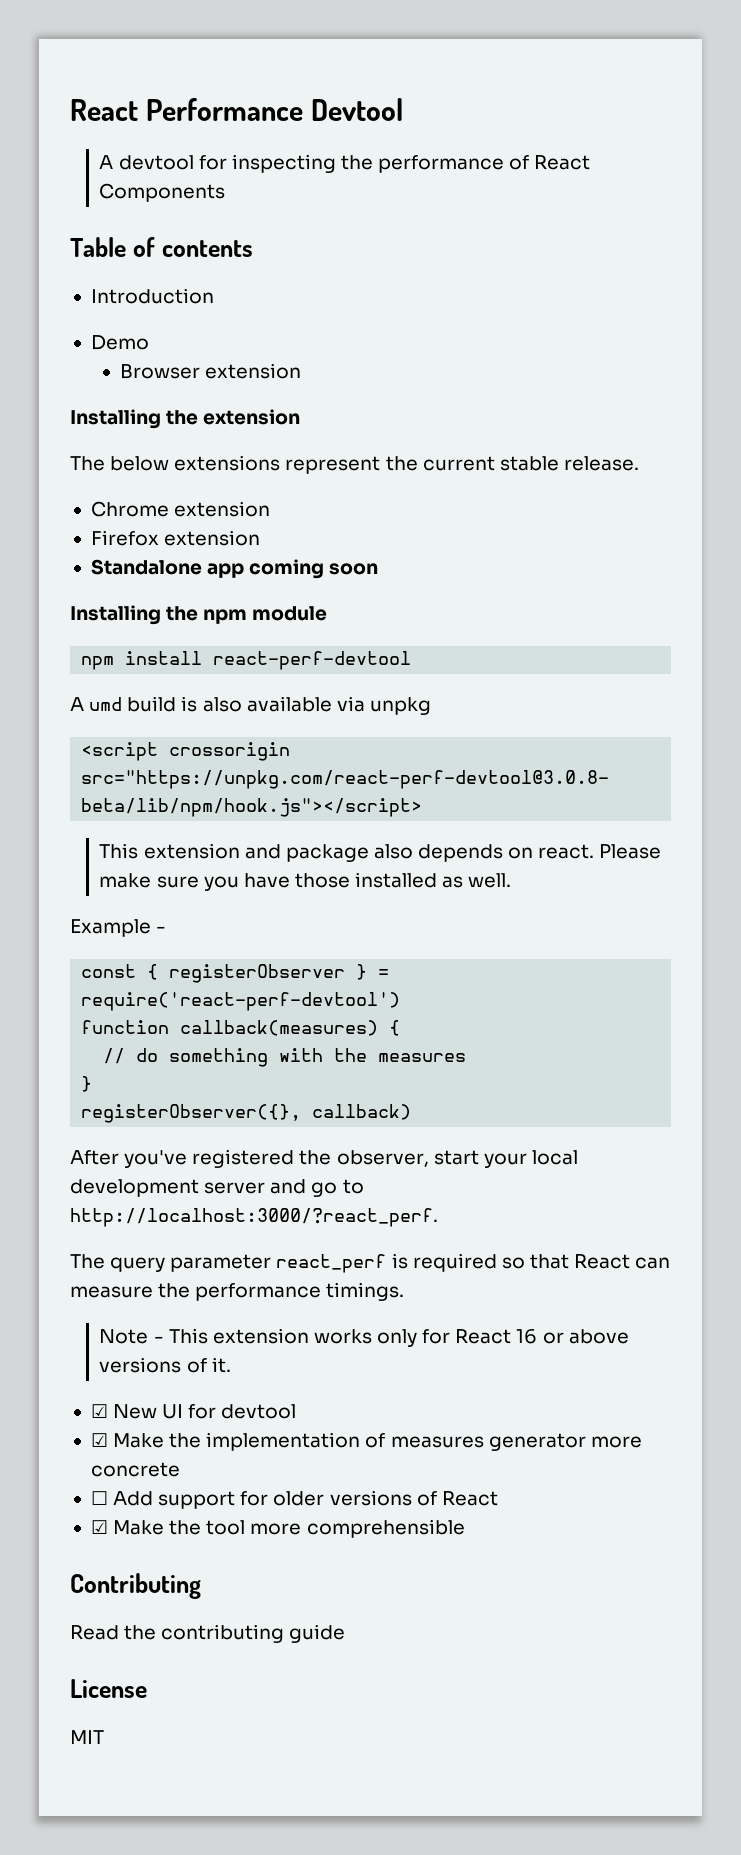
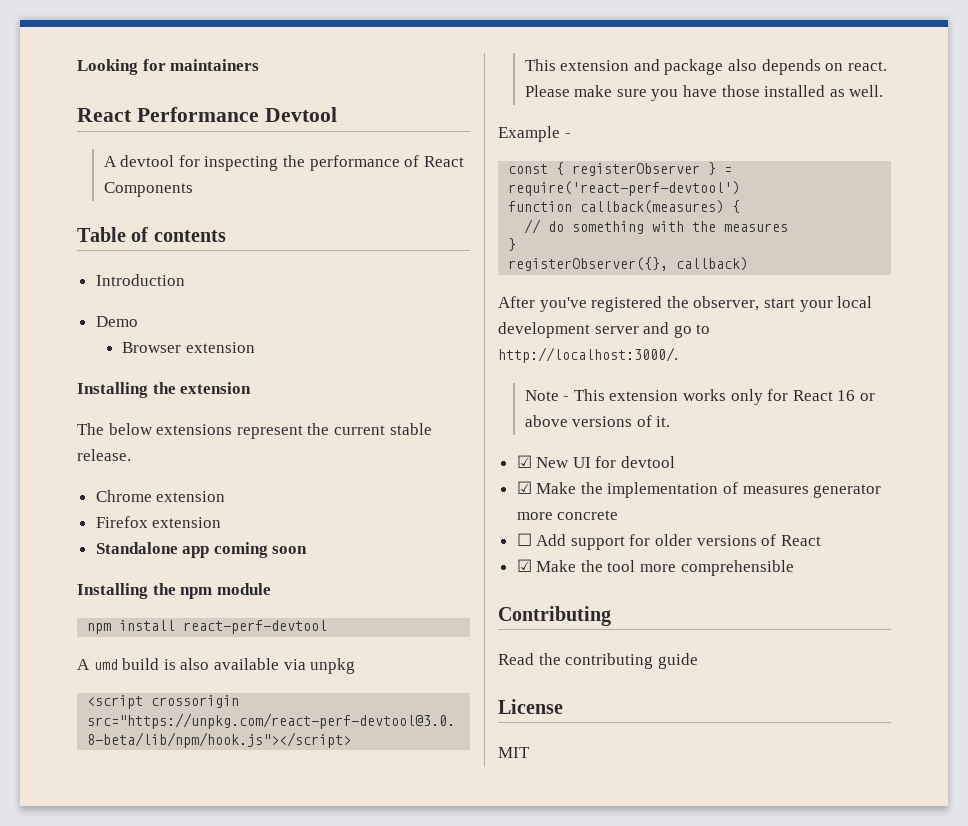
(70, 110) none -> [77,59,260,75] Looking for maintainers //
[70,1208,438,1227] [70,1253,671,1273] [70,1282,405,1301] http://localhost:3000/?react_perf. // The query parameter react_perf is required so that React can measure the performance timings. -> [498,347,678,363] http://localhost:3000/.

